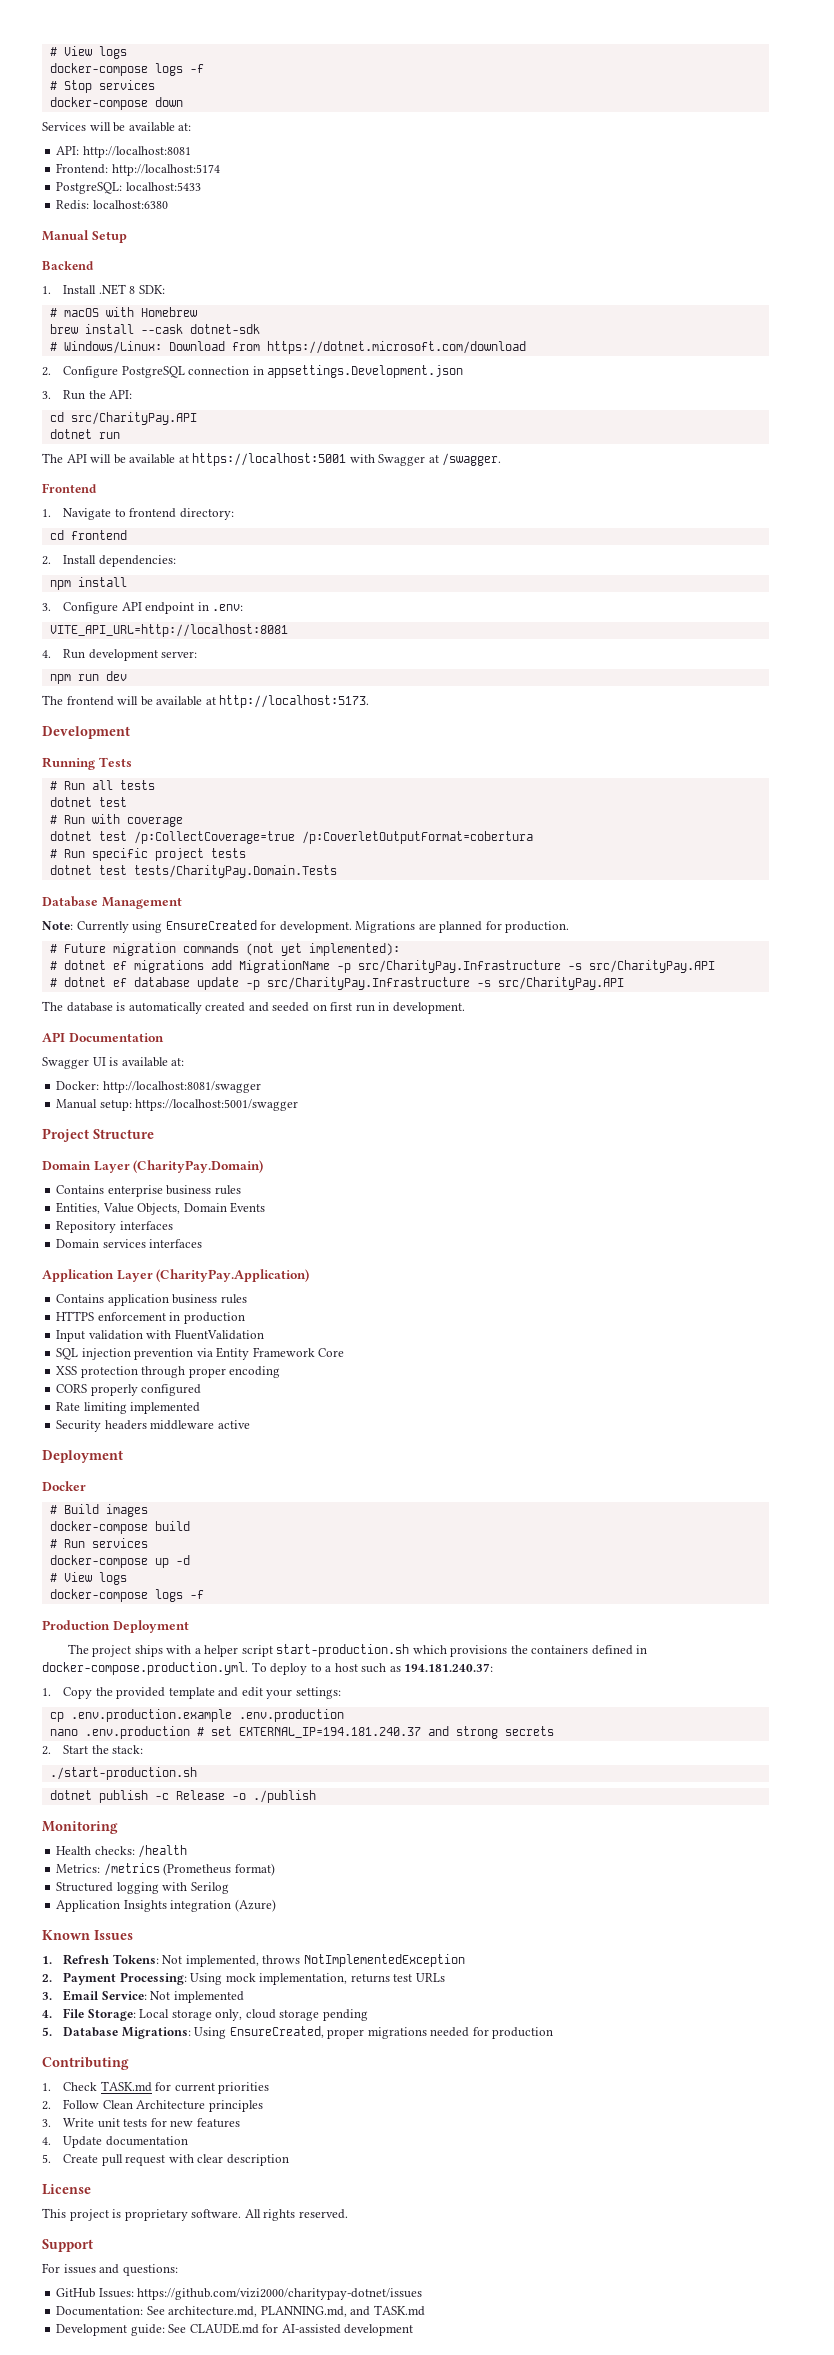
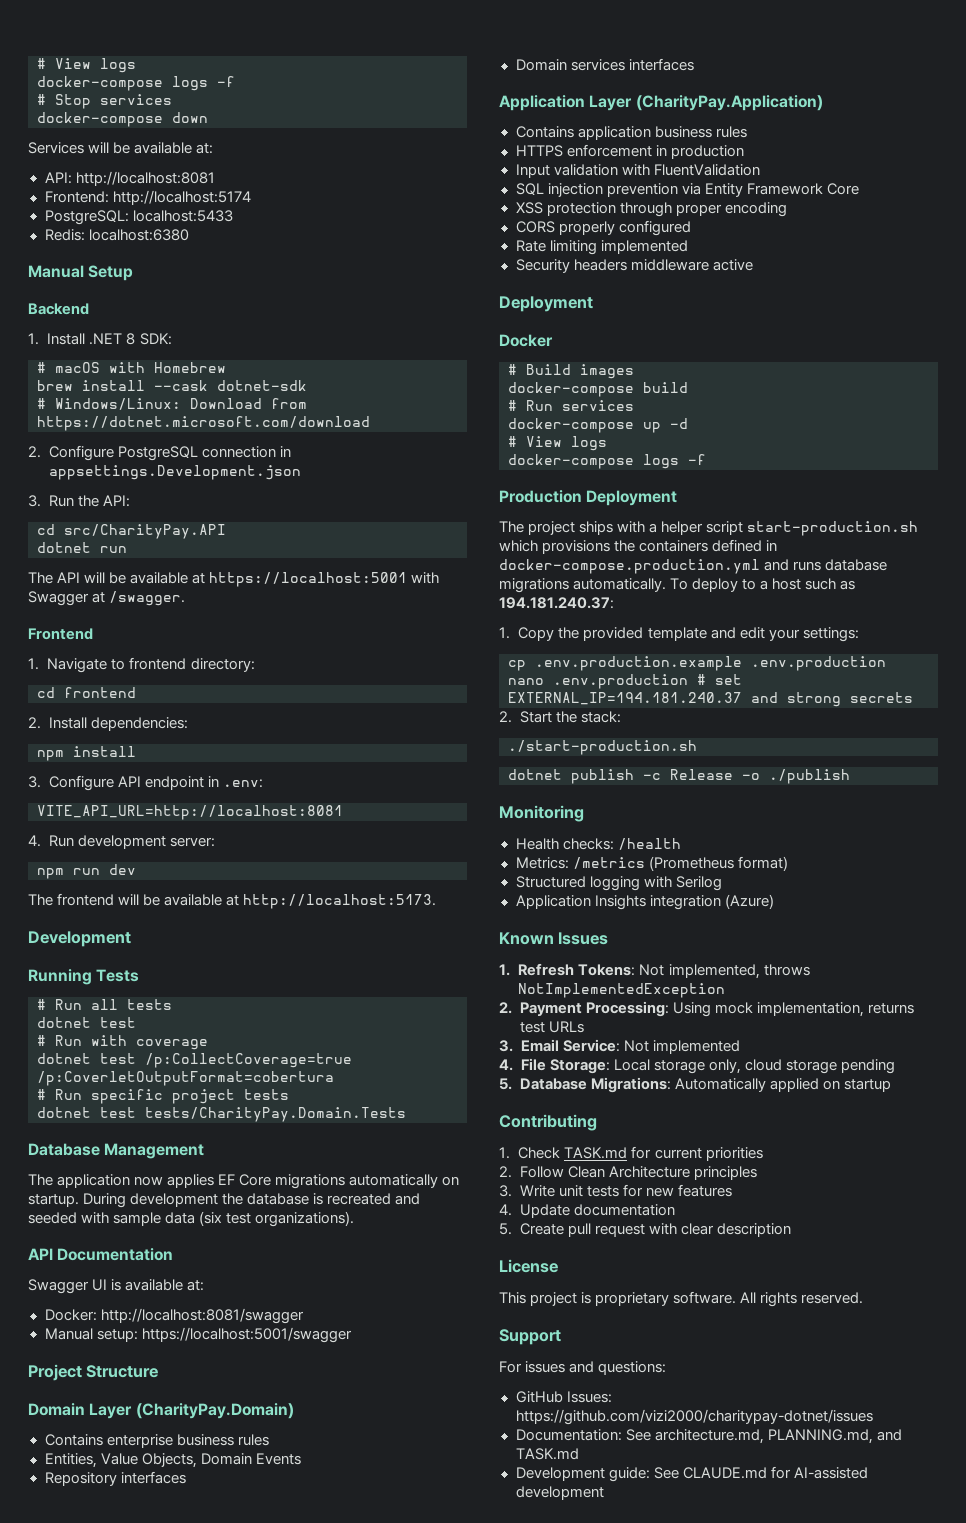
[42,920,570,933] [49,943,400,956] [49,960,715,973] [49,977,624,990] [42,1001,465,1014] Note: Currently using EnsureCreated for development. Migrations are planned for production. // # Future migration commands (not yet implemented): // # dotnet ef migrations add MigrationName -p src/CharityPay.Infrastructure -s src/CharityPay.API // # dotnet ef database update -p src/CharityPay.Infrastructure -s src/CharityPay.API // The database is automatically created and seeded on first run in development. -> [28,1174,460,1189] [28,1193,421,1208] [28,1211,355,1227] The application now applies EF Core migrations automatically on startup. During development the database is recreated and seeded with sample data (six test organizations).
[42,1662,248,1675] docker-compose.production.yml. -> [499,559,888,574] [499,578,667,593] docker-compose.production.yml and runs database migrations automatically.
[194,2026,554,2039] Using EnsureCreated, proper migrations needed for production -> [674,1078,891,1092] Automatically applied on startup

